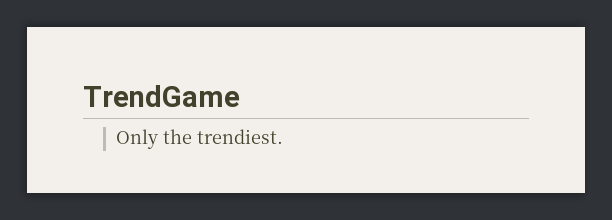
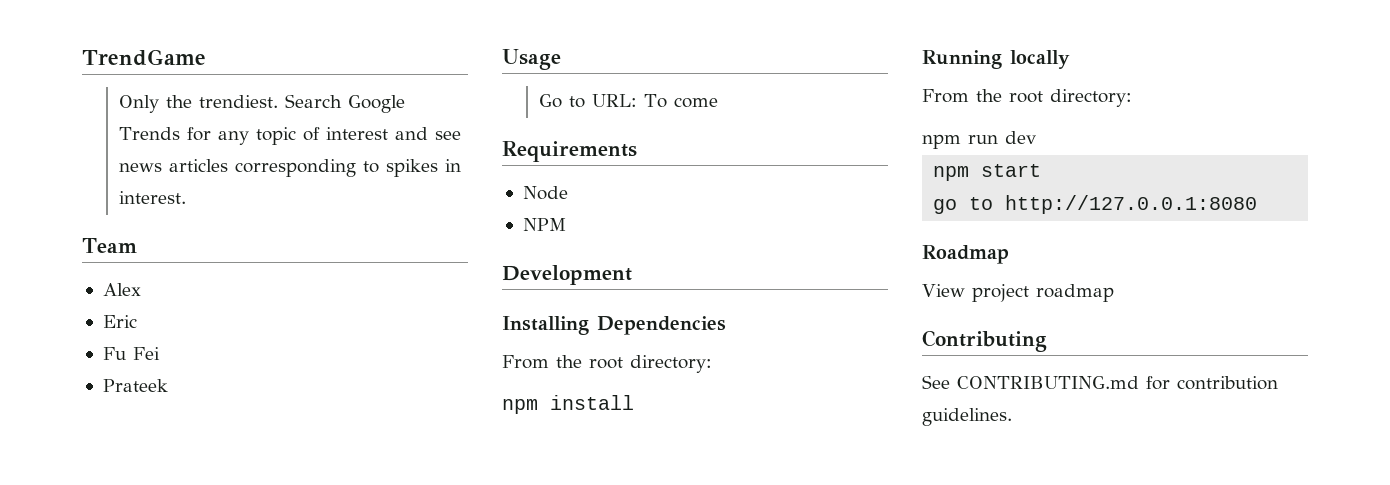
(283, 136) none -> [284,94,405,113] [118,127,461,145] [118,159,461,177] [118,191,186,204] [82,238,137,253] [102,283,141,296] [102,315,137,328] [102,347,160,360] [102,379,168,392] [502,49,561,70] [538,94,718,108] [502,141,637,162] [522,186,568,200] [522,218,566,231] [502,265,632,285] [502,316,726,335] [502,355,712,373] [502,395,634,414] [922,50,1070,69] [922,89,1132,107] [922,131,1036,149] [933,164,1042,181] [933,195,1258,214] [922,245,1009,264] [922,284,1114,302] [922,330,1047,352] [922,375,1278,390] [922,408,1012,426] Search Google Trends for any topic of interest and see news articles corresponding to spikes in interest. // Team // Alex // Eric // Fu Fei // Prateek // Usage // Go to URL: To come // Requirements // Node // NPM // Development // Installing Dependencies // From the root directory: // npm install // Running locally // From the root directory: // npm run dev // npm start // go to http://127.0.0.1:8080 // Roadmap // View project roadmap // Contributing // See CONTRIBUTING.md for contribution guidelines.

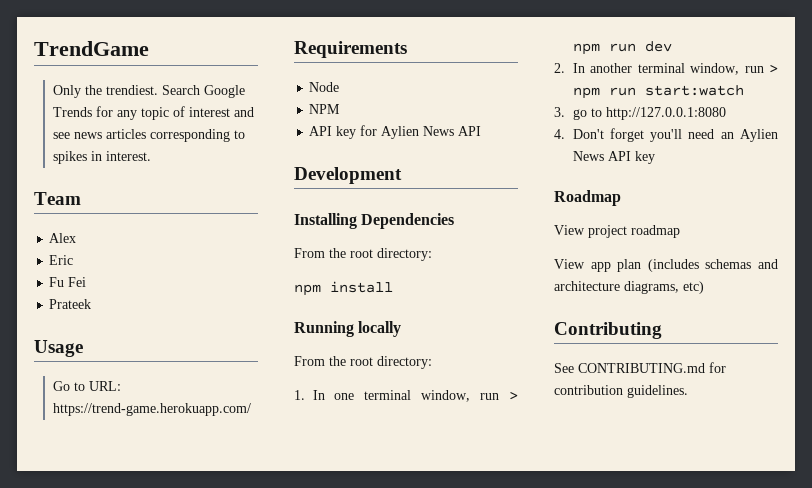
[643,94,718,108] To come -> [52,403,251,416] https://trend-game.herokuapp.com/
(566, 224) none -> [309,125,482,139] // API key for Aylien News API
[922,131,1036,149] [933,164,1042,181] [933,195,1258,214] [922,245,1009,264] [922,284,1114,302] npm run dev // npm start // go to http://127.0.0.1:8080 // Roadmap // View project roadmap -> [294,390,518,402] [572,41,672,55] [554,63,778,75] [572,85,744,99] [554,107,726,120] [554,128,778,142] [572,151,655,164] [554,190,621,206] [554,225,680,238] [554,259,778,272] [554,281,704,294] 1. In one terminal window, run > npm run dev // 2. In another terminal window, run > npm run start:watch // 3. go to http://127.0.0.1:8080 // 4. Don't forget you'll need an Aylien News API key // Roadmap // View project roadmap // View app plan (includes schemas and architecture diagrams, etc)

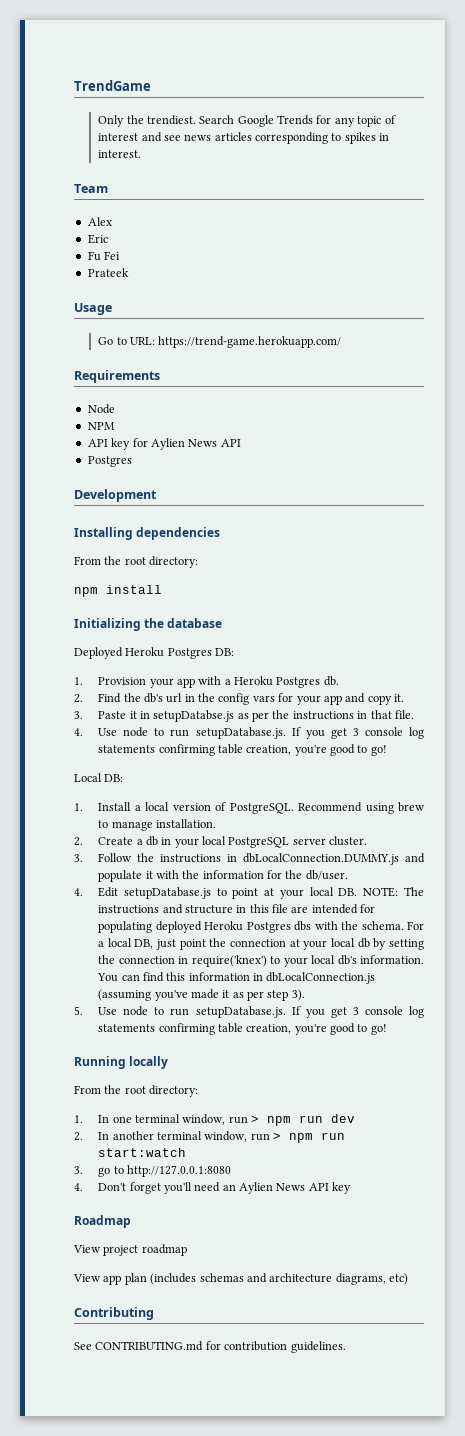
(482, 131) none -> [87,456,132,467] // Postgres
[361,213,455,229] Dependencies -> [136,527,221,540] dependencies
(393, 287) none -> [74,618,223,631] [74,647,235,659] [74,676,339,688] [74,693,405,705] [74,710,414,722] [74,727,425,739] [98,744,387,756] [74,773,124,782] [74,802,425,814] [98,819,216,831] [74,836,368,848] [74,853,425,865] [98,870,348,882] [74,887,425,899] [98,904,376,914] [98,921,424,933] [98,938,425,950] [98,955,424,967] [97,972,376,984] [98,989,305,1001] [74,1006,425,1018] [98,1023,387,1035] // Initializing the database // Deployed Heroku Postgres DB: // 1. Provision your app with a Heroku Postgres db. // 2. Find the db's url in the config vars for your app and copy it. // 3. Paste it in setupDatabse.js as per the instructions in that file. // 4. Use node to run setupDatabase.js. If you get 3 console log statements confirming table creation, you're good to go! // Local DB: // 1. Install a local version of PostgreSQL. Recommend using brew to manage installation. // 2. Create a db in your local PostgreSQL server cluster. // 3. Follow the instructions in dbLocalConnection.DUMMY.js and populate it with the information for the db/user. // 4. Edit setupDatabase.js to point at your local DB. NOTE: The instructions and structure in this file are intended for populating deployed Heroku Postgres dbs with the schema. For a local DB, just point the connection at your local db by setting the connection in require('knex') to your local db's information. You can find this information in dbLocalConnection.js (assuming you've made it as per step 3). // 5. Use node to run setupDatabase.js. If you get 3 console log statements confirming table creation, you're good to go!

